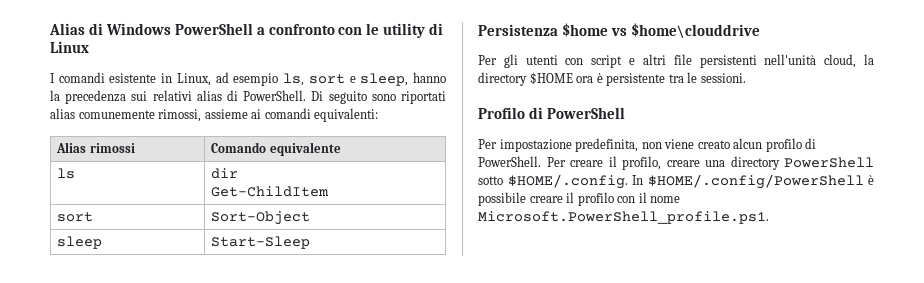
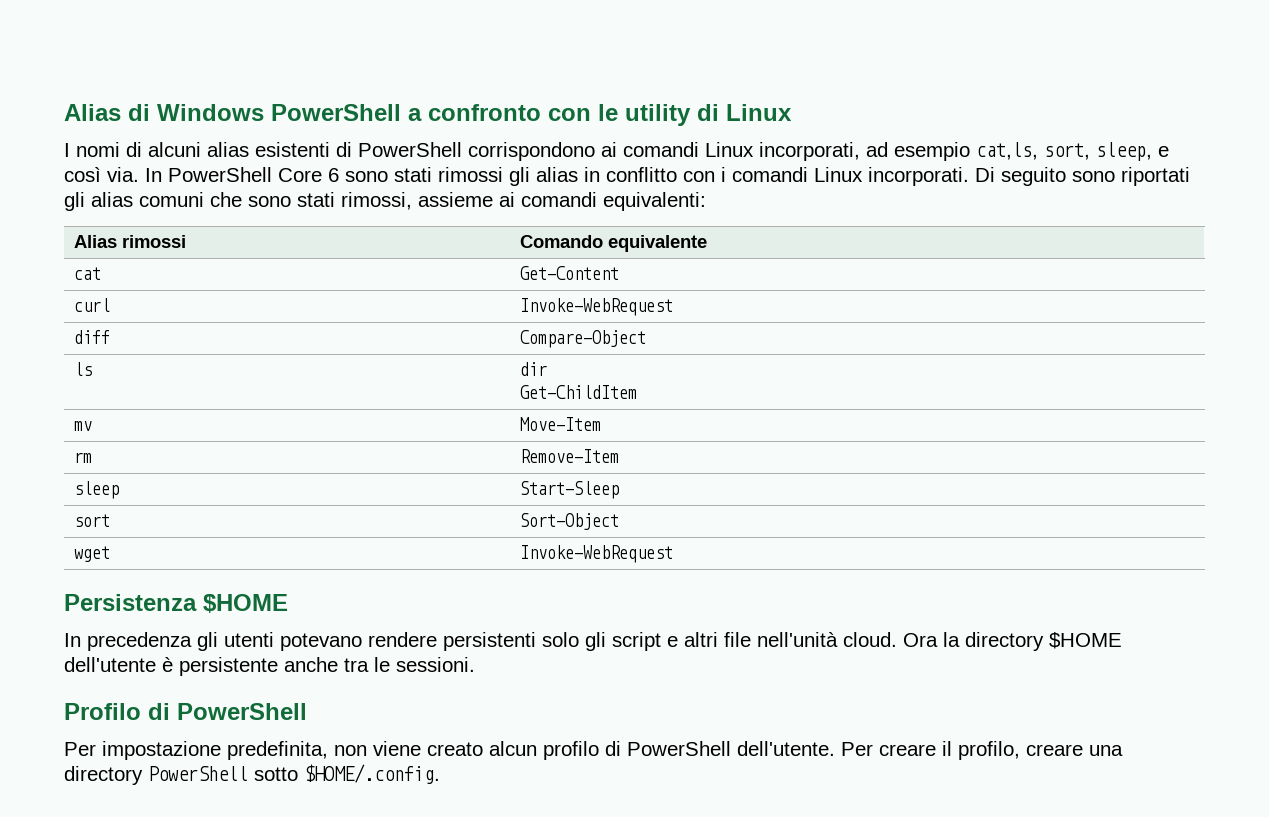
[58,72,447,86] [50,90,446,104] [50,108,155,119] comandi esistente in Linux, ad esempio ls, sort e sleep, hanno la precedenza sui relativi alias di PowerShell. Di seguito sono riportati alias comunemente -> [76,142,1169,161] [64,167,1190,186] [64,192,335,211] nomi di alcuni alias esistenti di PowerShell corrispondono ai comandi Linux incorporati, ad esempio cat,ls, sort, sleep, e così via. In PowerShell Core 6 sono stati rimossi gli alias in conflitto con i comandi Linux incorporati. Di seguito sono riportati gli alias comuni che sono stati
[57,168,76,179] [211,168,239,179] [211,186,330,197] ls | dir // Get-ChildItem -> [74,267,102,280] [520,266,620,280] [74,298,111,312] [520,298,674,316] [74,330,111,344] [520,330,647,348] [74,362,93,376] [520,362,548,376] [520,385,638,399] [74,421,93,431] [520,417,602,431] [74,452,93,463] [520,449,620,463] [74,481,120,499] [520,481,620,499] cat | Get-Content // curl | Invoke-WebRequest // diff | Compare-Object // ls | dir // Get-ChildItem // mv | Move-Item // rm | Remove-Item // sleep | Start-Sleep
[57,236,103,249] [211,236,311,249] sleep | Start-Sleep -> [74,546,111,562] [520,545,674,563] wget | Invoke-WebRequest
[561,23,760,39] [478,54,584,68] $home vs $home\clouddrive // Per gli utenti con -> [203,594,288,613] [64,632,606,651] $HOME // In precedenza gli utenti potevano rendere persistenti solo gli
[699,54,857,68] persistenti nell'unità cloud, -> [757,632,938,647] nell'unità cloud. Ora
[576,76,594,83] ora -> [64,657,156,672] dell'utente
(666, 79) none -> [284,657,338,672] anche
[478,156,541,167] PowerShell. -> [627,741,835,756] PowerShell dell'utente.
[632,174,874,189] [478,192,681,206] [478,211,769,224] In $HOME/.config/PowerShell è possibile creare il profilo con il nome Microsoft.PowerShell_profile.ps1. -> (440, 774) none

